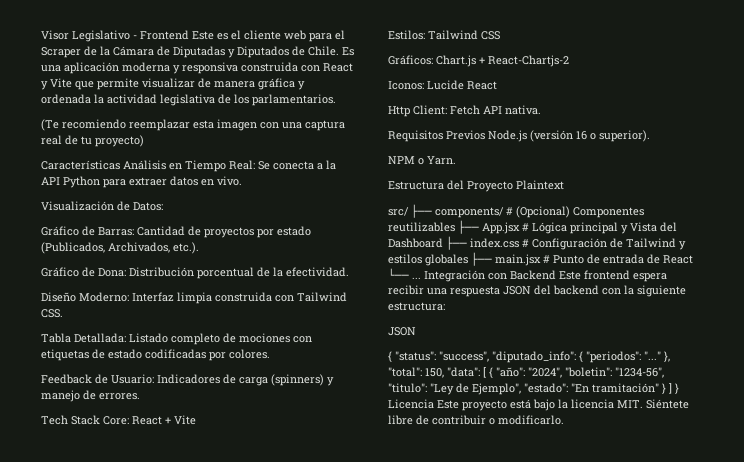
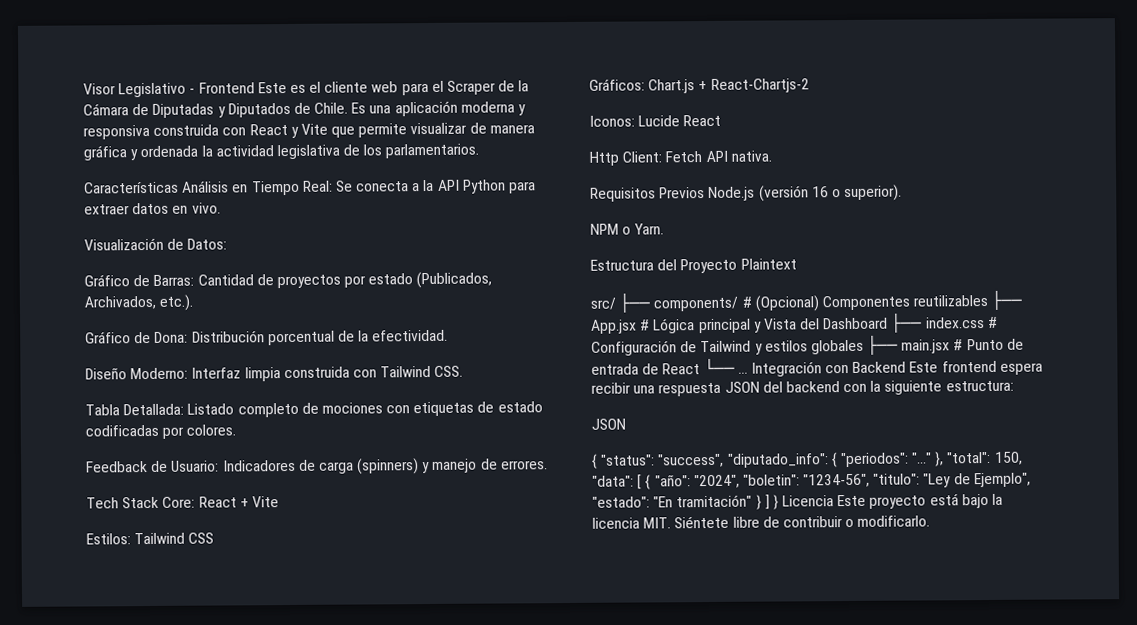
[41,119,345,131] [41,135,144,147] // (Te recomiendo reemplazar esta imagen con una captura real de tu proyecto) -> (480, 151) none

